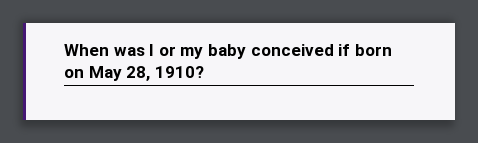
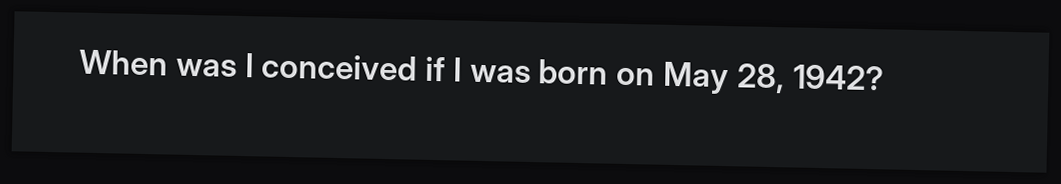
[158,44,351,59] or my baby conceived if -> [261,53,531,83] conceived if I was
[154,66,204,78] 1910? -> [792,64,884,91] 1942?

